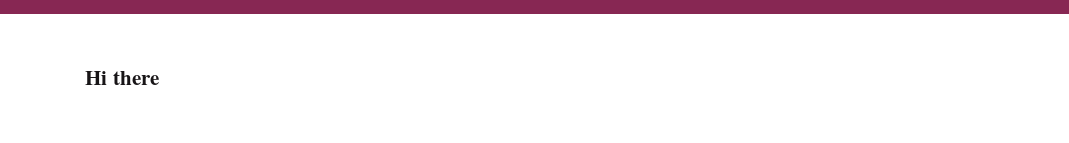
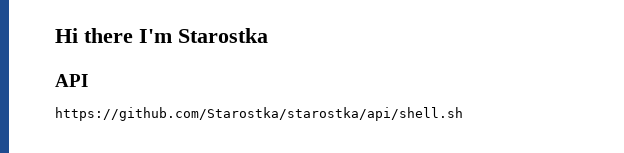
(159, 78) none -> [139,28,268,43] [55,74,88,87] [55,107,463,121] I'm Starostka // API // https://github.com/Starostka/starostka/api/shell.sh

